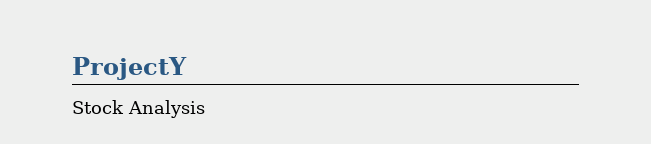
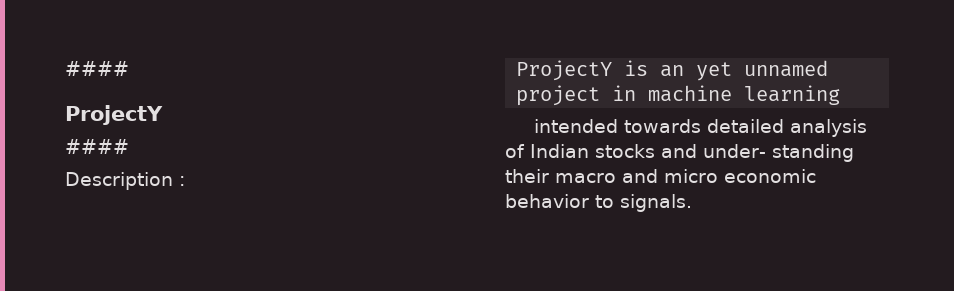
(72, 68) none -> [65,61,129,76] #### //
[72,100,205,118] Stock Analysis -> [65,139,129,154] [65,172,185,190] [516,60,829,81] [516,85,841,106] [534,119,868,137] [505,144,854,162] [505,169,816,183] [505,194,692,212] #### // Description : // ProjectY is an yet unnamed project in machine learning // intended towards detailed analysis of Indian stocks and under- standing their macro and micro economic behavior to signals.

